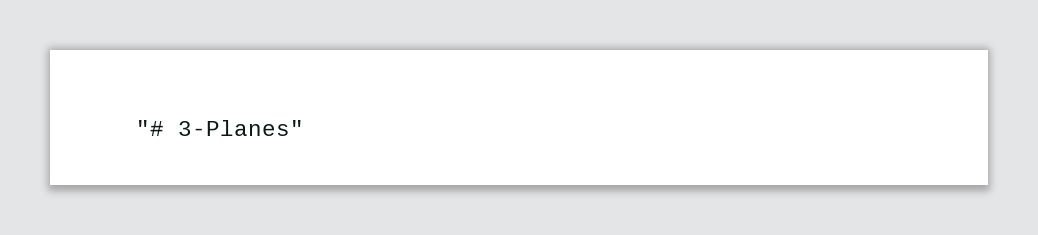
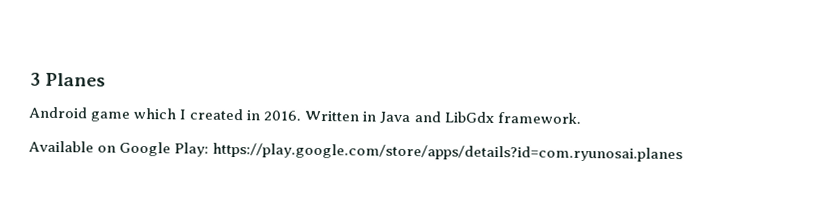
[136,120,304,136] "# 3-Planes" -> [30,72,107,87] [28,106,581,125] [28,140,684,163] 3 Planes // Android game which I created in 2016. Written in Java and LibGdx framework. // Available on Google Play: https://play.google.com/store/apps/details?id=com.ryunosai.planes

